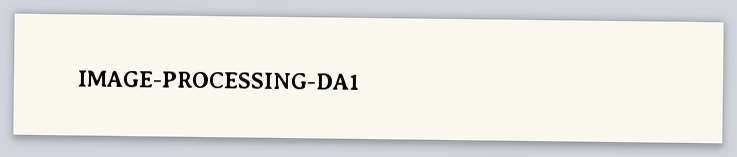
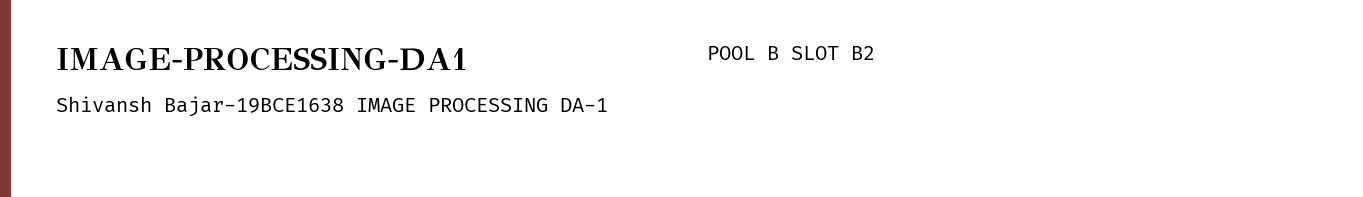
(360, 80) none -> [56,96,608,117] [707,46,875,60] // Shivansh Bajar-19BCE1638 IMAGE PROCESSING DA-1 POOL B SLOT B2

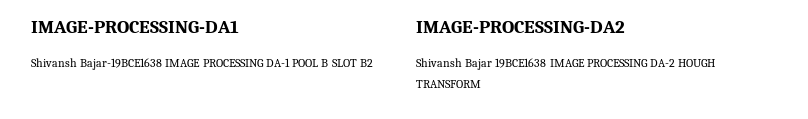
(875, 53) none -> [416,21,625,33] [416,58,716,70] [416,80,481,88] // IMAGE-PROCESSING-DA2 // Shivansh Bajar 19BCE1638 IMAGE PROCESSING DA-2 HOUGH TRANSFORM

